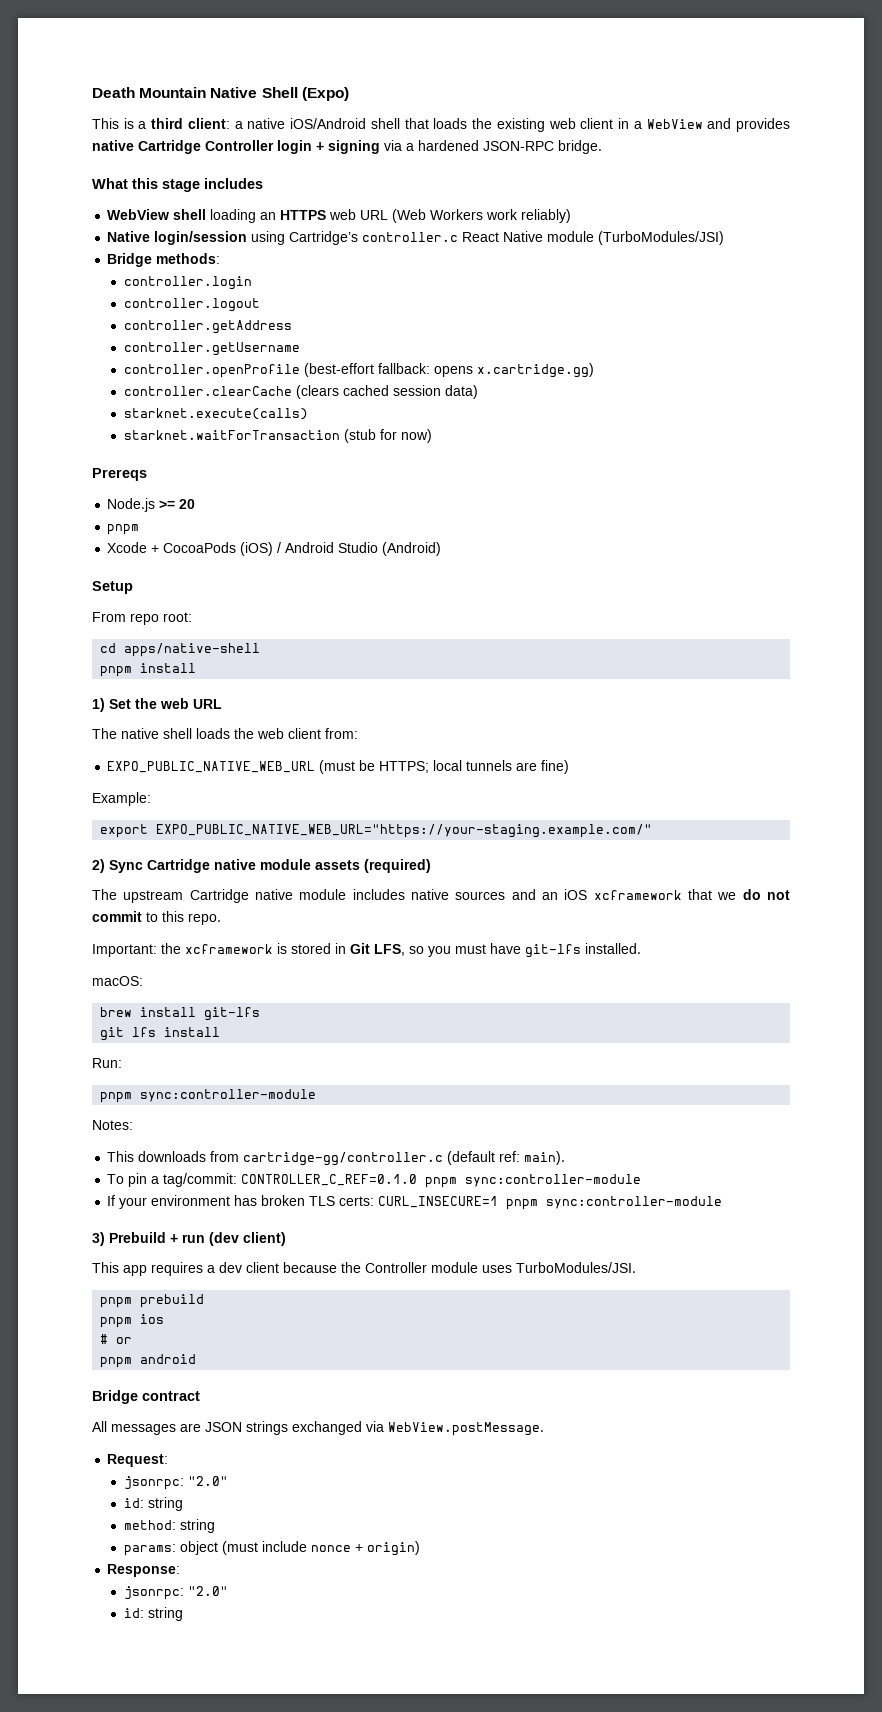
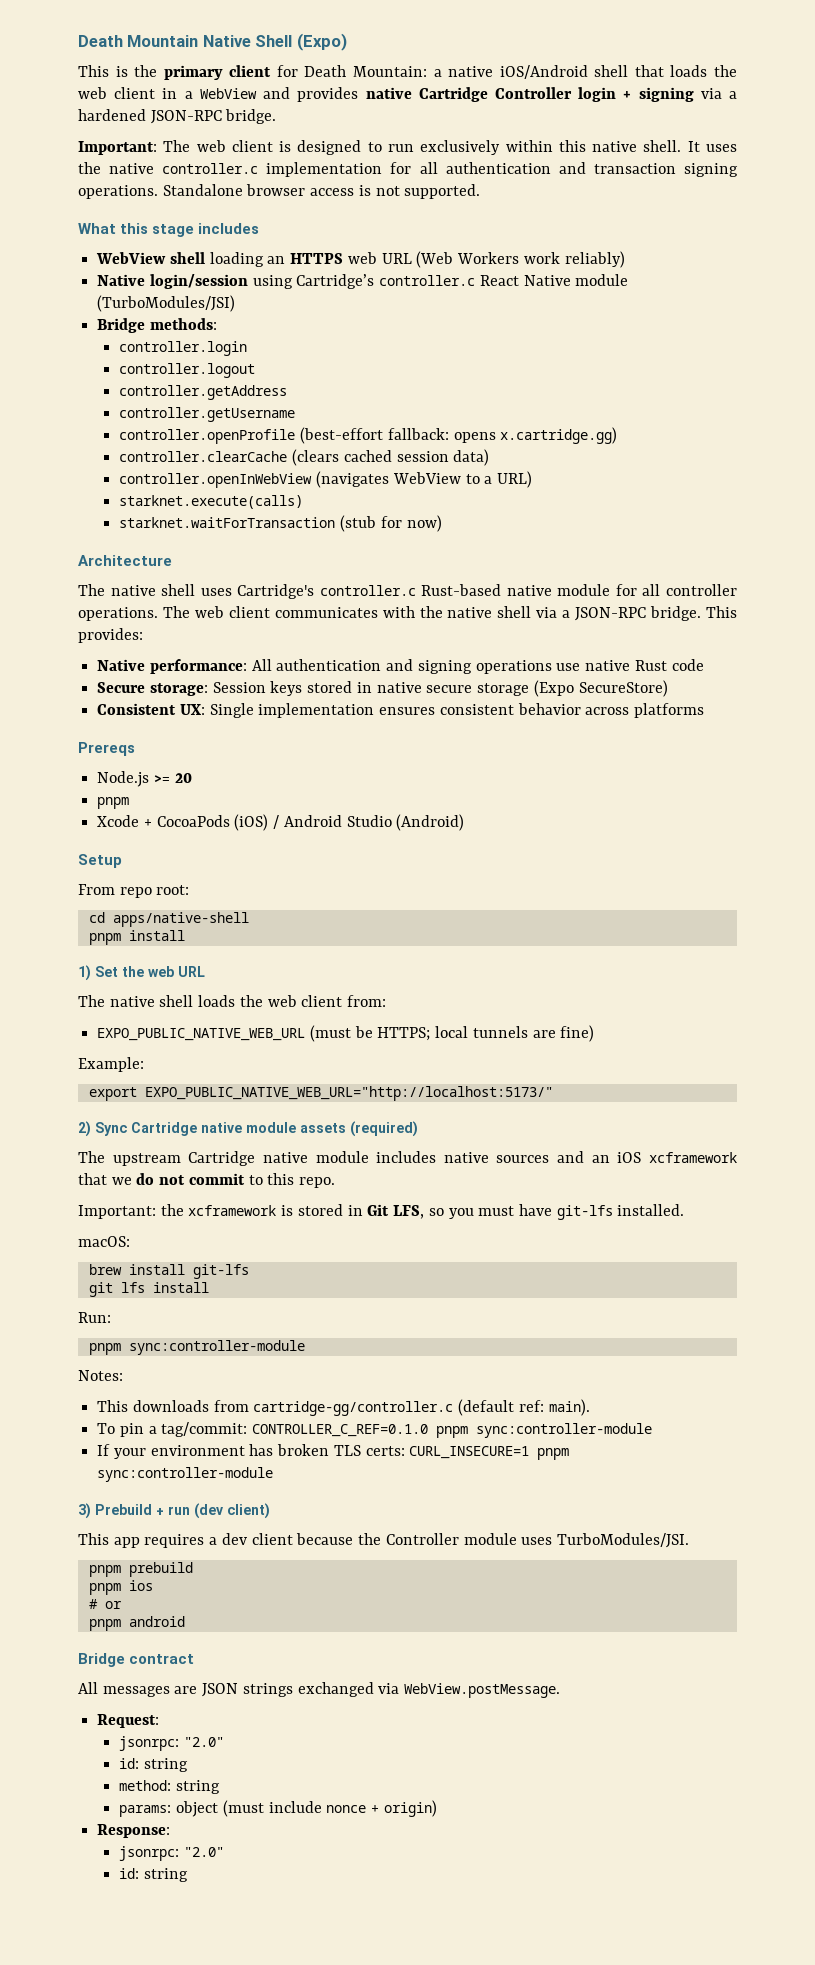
[138,118,230,129] a third client: -> [134,65,427,80] the primary client for Death Mountain:
[496,118,545,132] existing -> (737, 71) none
(602, 147) none -> [78,140,738,155] [78,162,738,177] [78,184,481,199] // Important: The web client is designed to run exclusively within this native shell. It uses the native controller.c implementation for all authentication and transaction signing operations. Standalone browser access is not supported.
(478, 392) none -> [119,471,533,488] // controller.openInWebView (navigates WebView to a URL)
(432, 436) none -> [78,555,172,566] [78,584,737,599] [78,606,737,621] [78,628,143,643] [97,659,704,674] [97,680,668,697] [97,703,705,718] // Architecture // The native shell uses Cartridge's controller.c Rust-based native module for all controller operations. The web client communicates with the native shell via a JSON-RPC bridge. This provides: // Native performance: All authentication and signing operations use native Rust code // Secure storage: Session keys stored in native secure storage (Expo SecureStore) // Consistent UX: Single implementation ensures consistent behavior across platforms
[156,824,653,838] EXPO_PUBLIC_NATIVE_WEB_URL="https://your-staging.example.com/" -> [144,1086,553,1101] EXPO_PUBLIC_NATIVE_WEB_URL="http://localhost:5173/"

